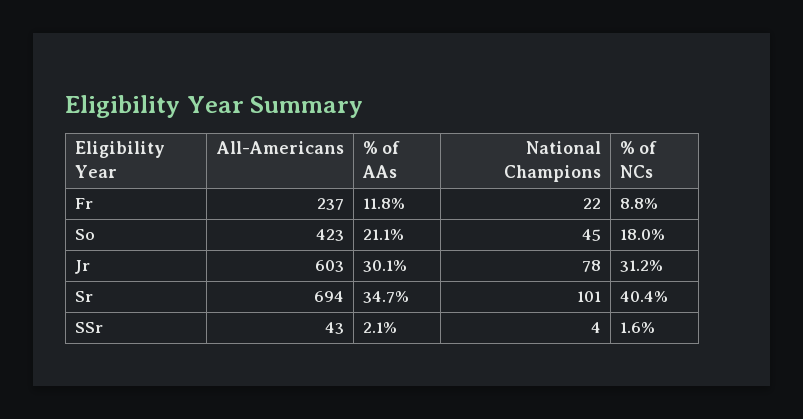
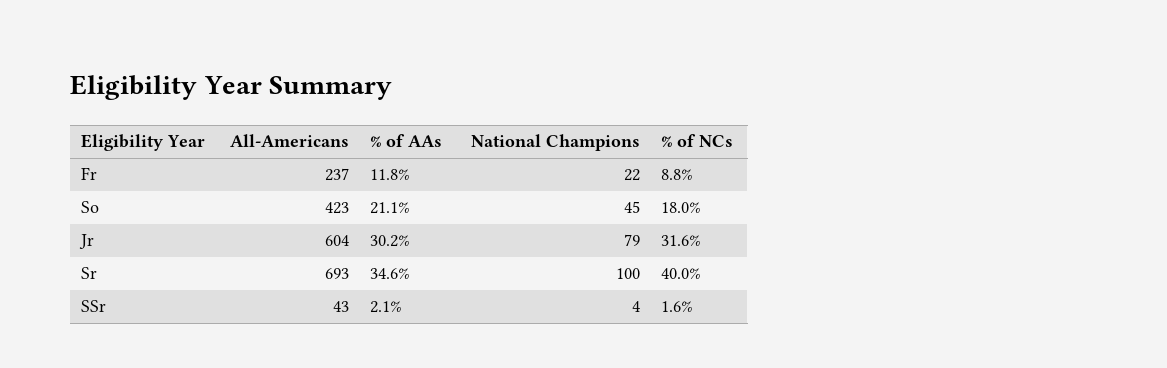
[315,260,345,272] [362,260,407,272] [582,260,602,272] [619,260,663,272] [74,291,93,302] [314,291,345,302] [362,291,409,303] [577,291,602,302] [619,291,668,302] 603 | 30.1% | 78 | 31.2% // Sr | 694 | 34.7% | 101 | 40.4% -> [325,235,350,246] [369,235,409,247] [624,234,641,246] [660,235,700,246] [80,267,97,279] [325,268,350,279] [369,268,409,279] [616,268,641,279] [660,268,700,279] 604 | 30.2% | 79 | 31.6% // Sr | 693 | 34.6% | 100 | 40.0%

